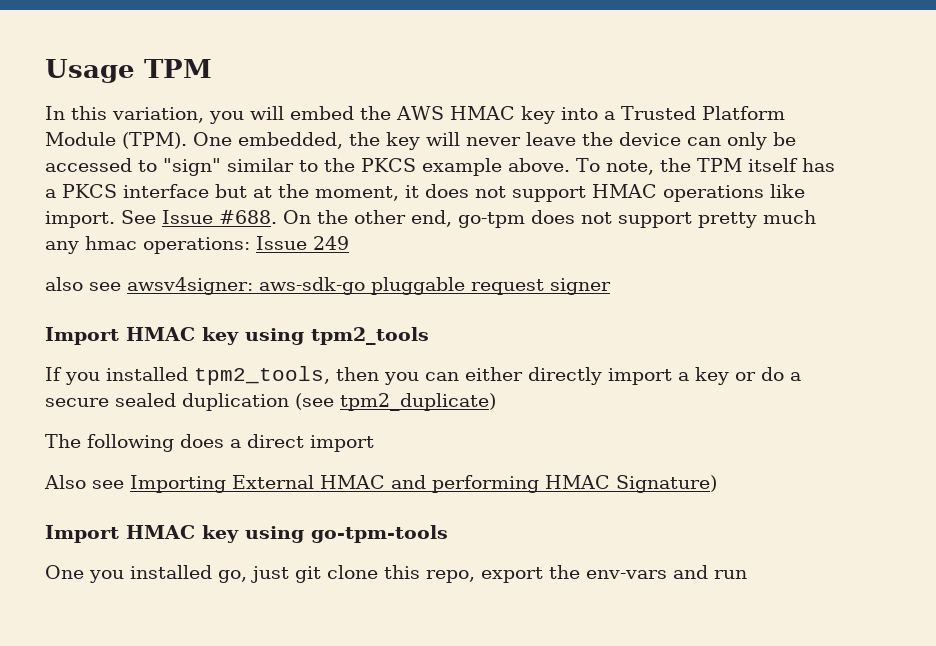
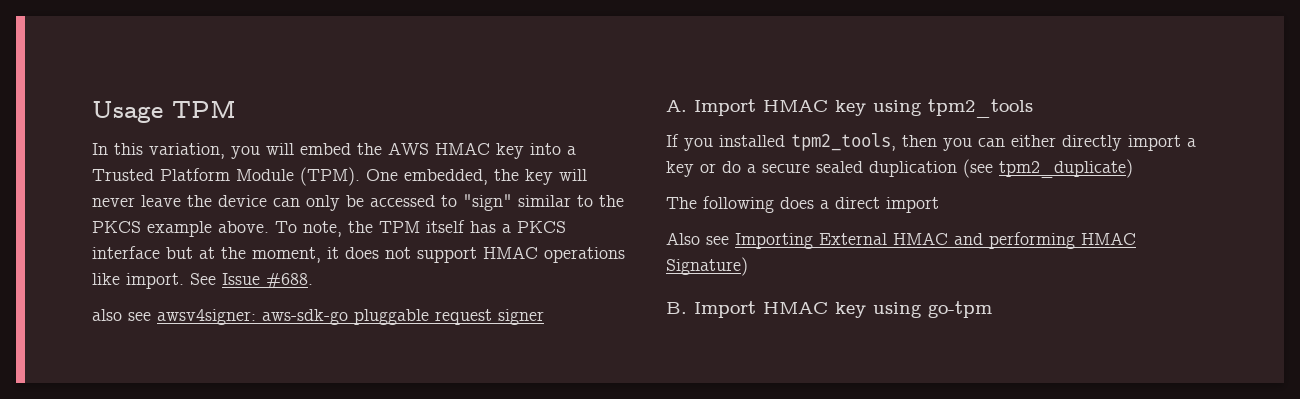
[283,210,816,228] [45,236,349,254] On the other end, go-tpm does not support pretty much any hmac operations: Issue 249 -> (313, 280) none
(611, 286) none -> [666,100,687,112] A.
[45,525,448,543] [45,565,747,583] Import HMAC key using go-tpm-tools // One you installed go, just git clone this repo, export the env-vars and run -> [666,301,992,318] B. Import HMAC key using go-tpm

